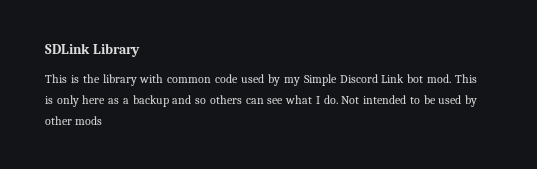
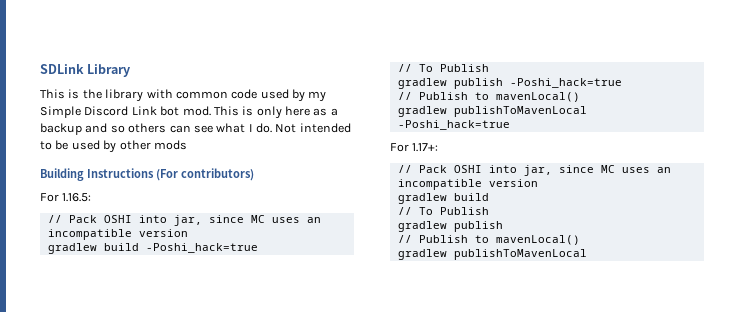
(103, 120) none -> [40,168,254,181] [40,193,92,202] [47,215,321,226] [47,229,188,240] [47,243,258,254] [397,64,489,72] [397,78,622,89] [397,92,580,102] [397,106,587,117] [397,120,510,130] [390,143,439,152] [397,165,671,176] [397,179,538,190] [397,193,489,204] [397,207,489,215] [397,221,503,232] [397,235,580,245] [397,249,587,260] // Building Instructions (For contributors) // For 1.16.5: // // Pack OSHI into jar, since MC uses an incompatible version // gradlew build -Poshi_hack=true // // To Publish // gradlew publish -Poshi_hack=true // // Publish to mavenLocal() // gradlew publishToMavenLocal -Poshi_hack=true // For 1.17+: // // Pack OSHI into jar, since MC uses an incompatible version // gradlew build // // To Publish // gradlew publish // // Publish to mavenLocal() // gradlew publishToMavenLocal

